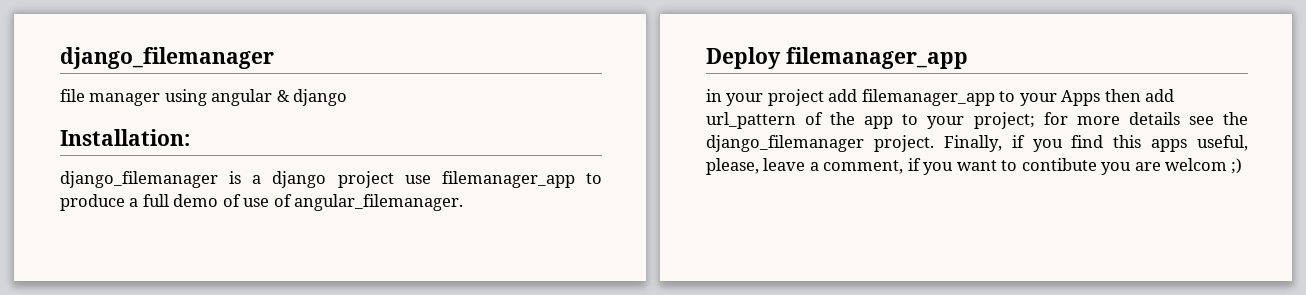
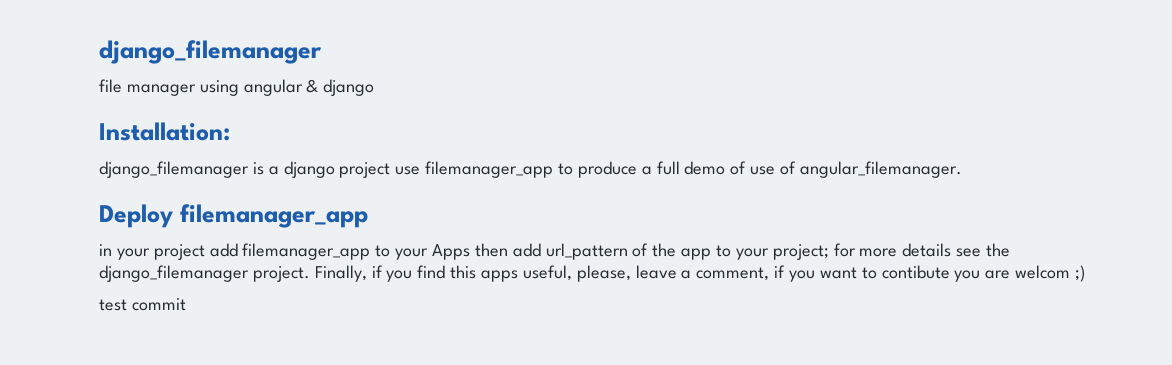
(1243, 166) none -> [99,298,186,311] // test commit

